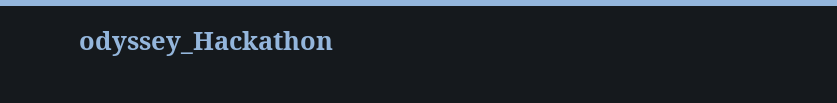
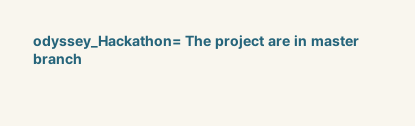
[79,31,333,56] odyssey_Hackathon -> [33,35,359,49] [33,53,82,65] odyssey_Hackathon= The project are in master branch

